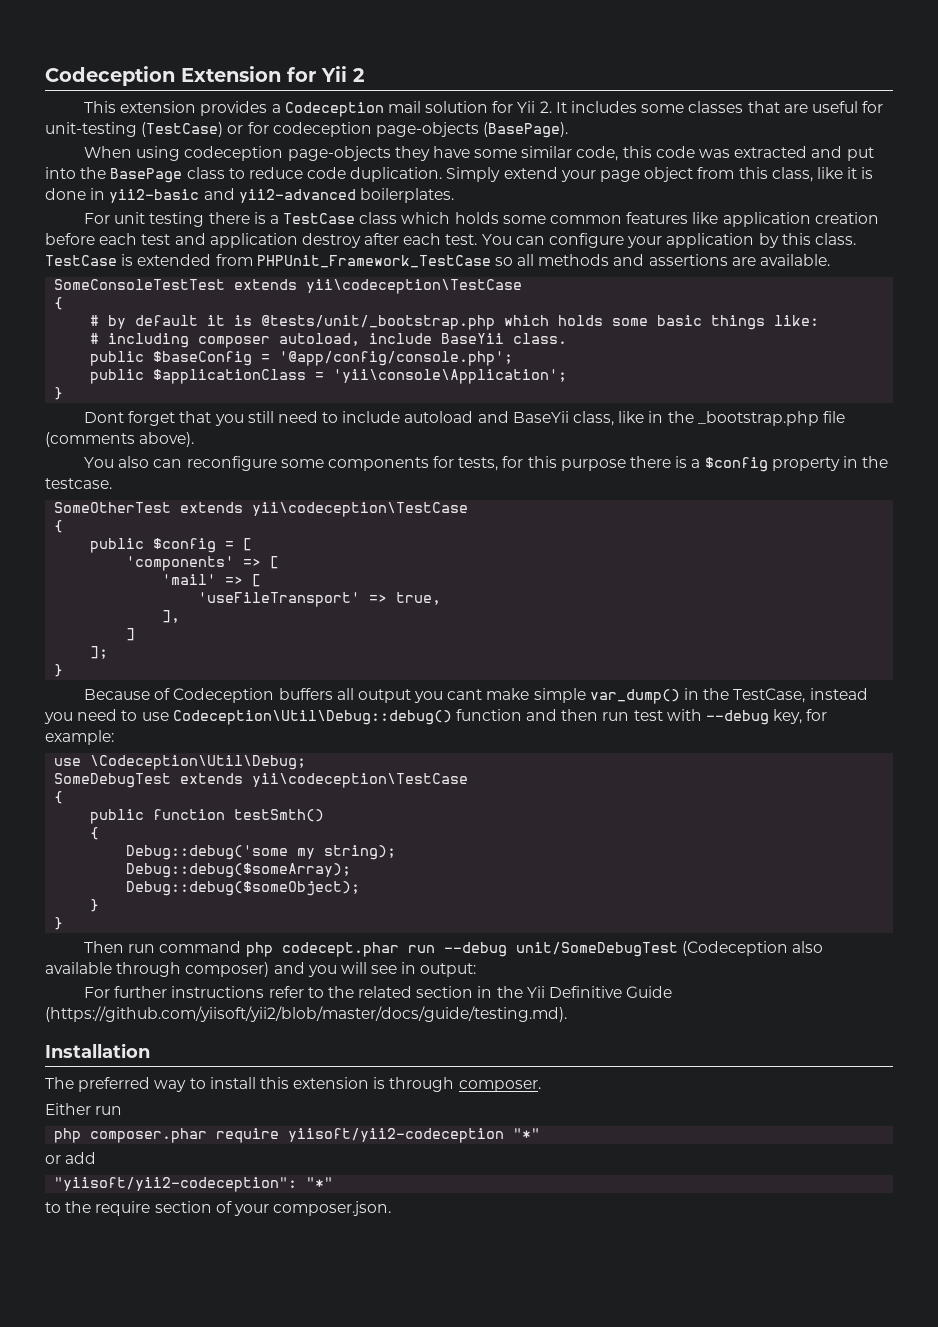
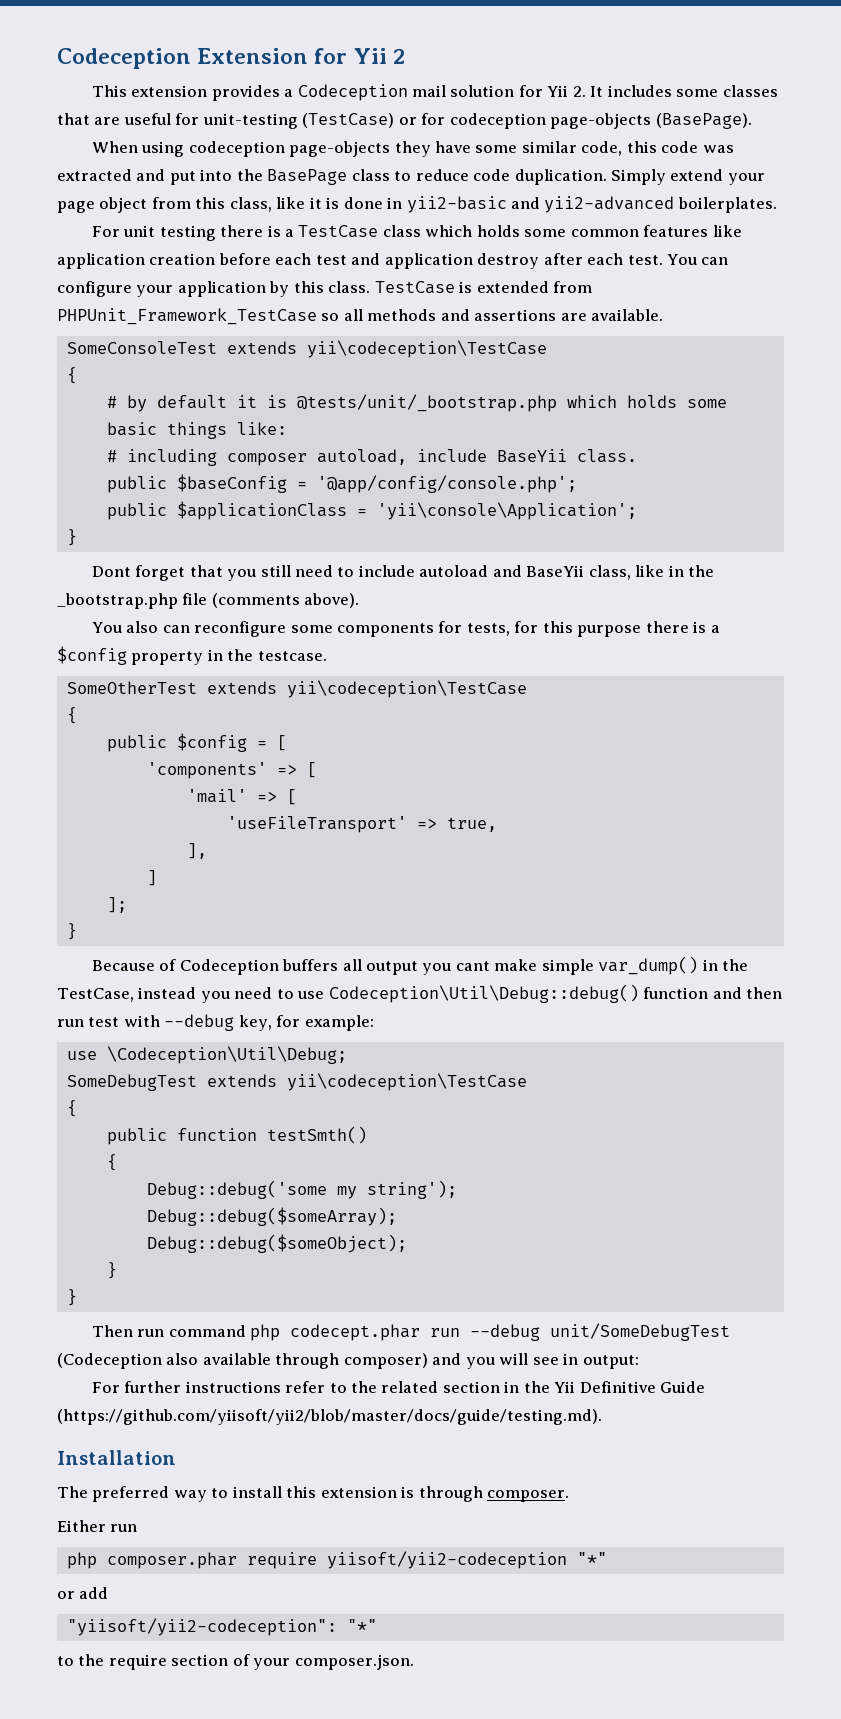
[54,279,226,290] SomeConsoleTestTest -> [66,341,217,354] SomeConsoleTest
[324,845,397,860] string); -> [366,1180,457,1199] string');

